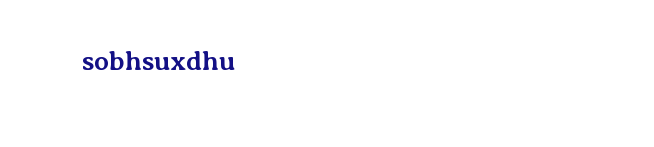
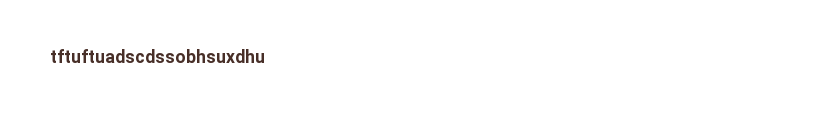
[82,51,235,70] sobhsuxdhu -> [50,49,265,63] tftuftuadscdssobhsuxdhu

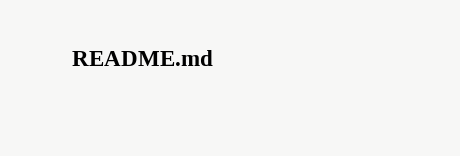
[50,49,265,63] tftuftuadscdssobhsuxdhu -> [72,50,213,66] README.md

